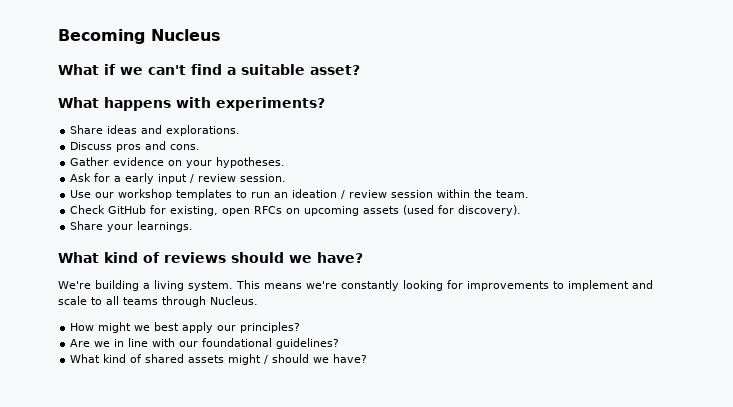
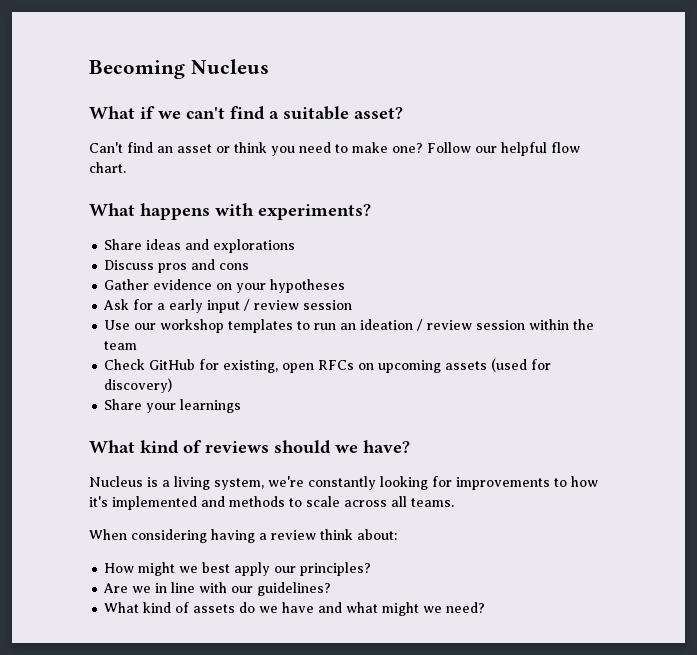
(360, 70) none -> [89,142,580,156] [89,162,126,173] // Can't find an asset or think you need to make one? Follow our helpful flow chart.
[166,125,241,136] explorations. -> [213,239,296,253] explorations
[170,144,201,150] cons. -> [219,263,250,270] cons
[216,157,286,168] hypotheses. -> [270,279,346,293] hypotheses
[240,174,287,182] session. -> [303,300,353,310] session
[496,190,530,198] team. -> [104,341,138,350] team
[458,205,522,216] discovery). -> [104,378,173,393] discovery)
[137,221,194,232] learnings. -> [180,399,242,413] learnings
[58,280,302,291] We're building a living system. This means -> [89,476,264,490] Nucleus is a living system,
[568,280,653,291] [58,296,258,307] implement and scale to all teams through Nucleus. -> [571,476,598,487] [89,496,454,510] [89,529,397,543] how it's implemented and methods to scale across all teams. // When considering having a review think about:
[202,338,273,347] foundational -> (254, 589) none
[145,354,368,365] shared assets might / should we have? -> [193,602,486,616] assets do we have and what might we need?

